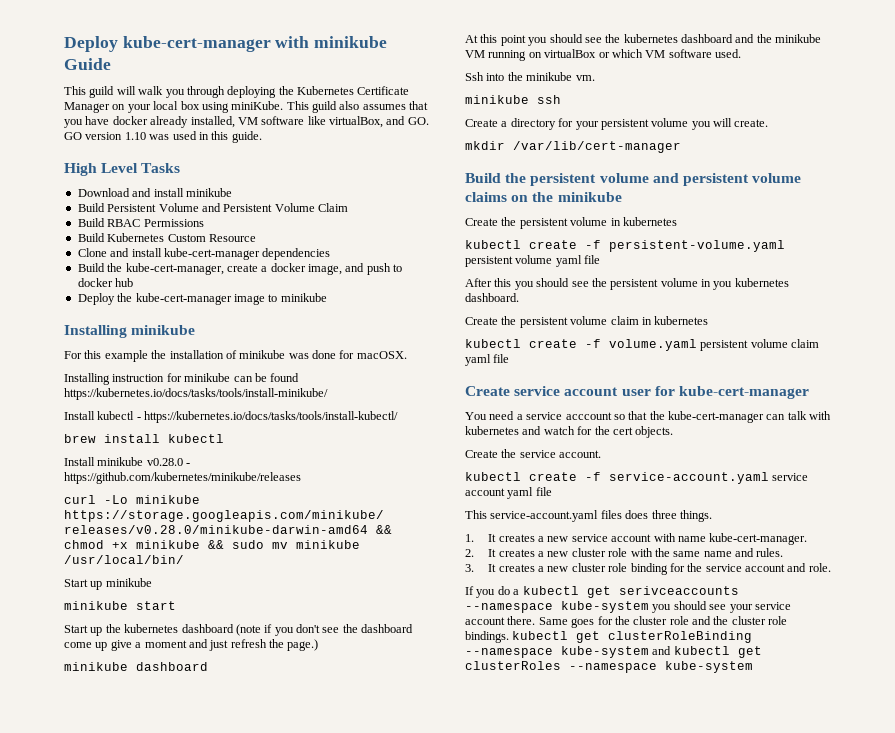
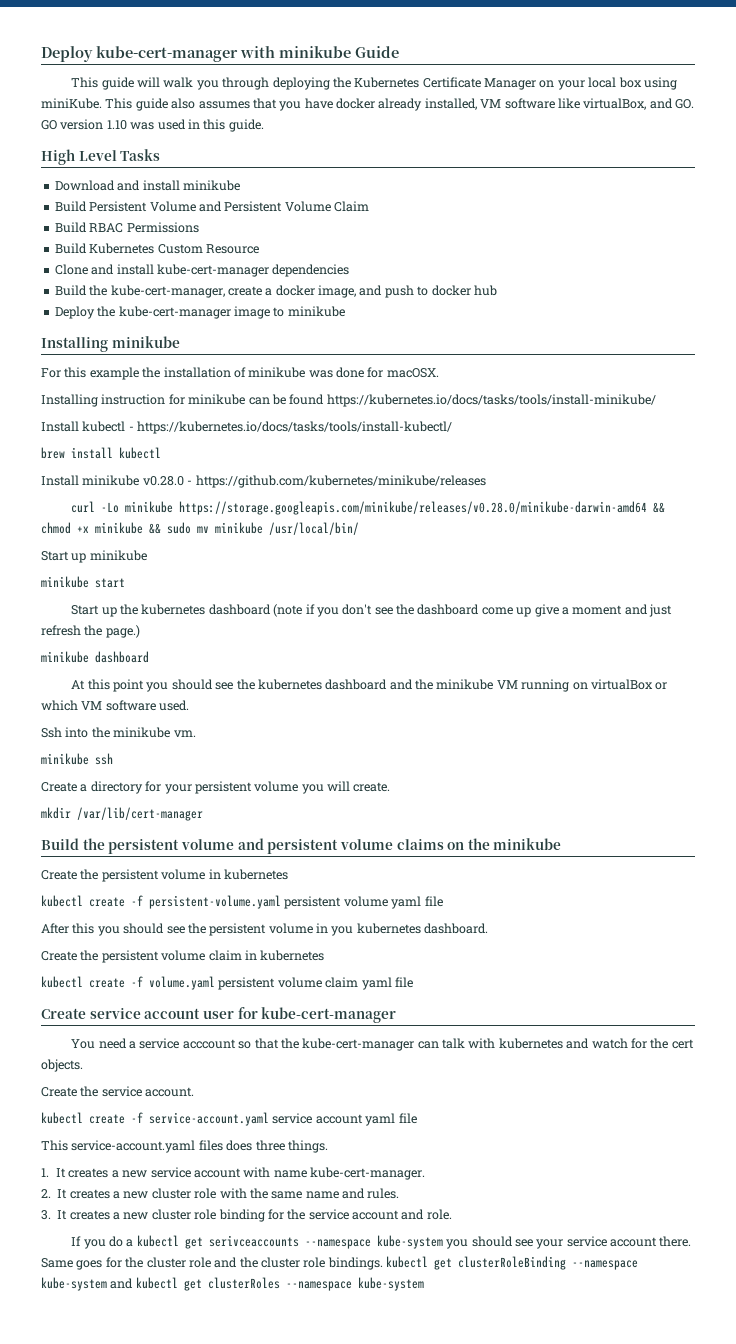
[89,86,115,98] guild -> [101,77,134,90] guide
[312,101,337,113] guild -> [135,98,168,111] guide

